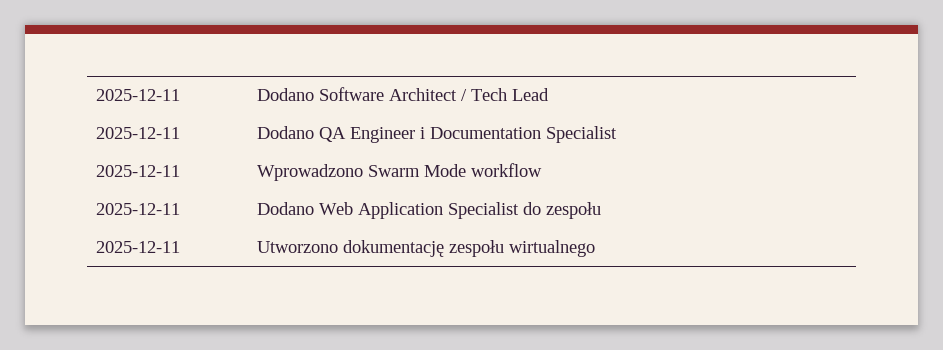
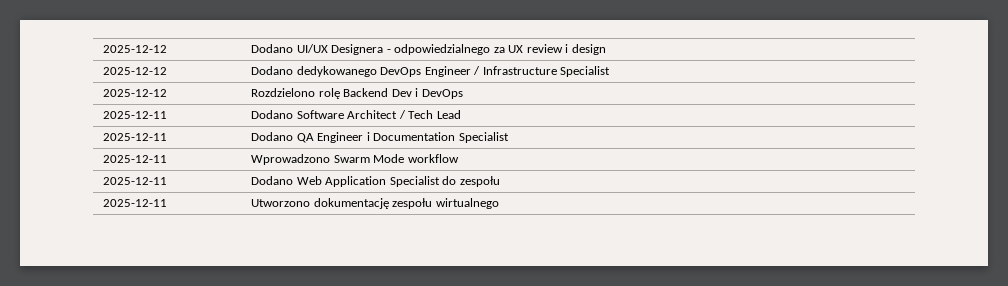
(95, 95) none -> [103,45,168,53] [251,44,606,55] [103,67,168,75] [251,66,611,77] [103,89,168,97] [251,88,463,99] 2025-12-12 | Dodano UI/UX Designera - odpowiedzialnego za UX review i design // 2025-12-12 | Dodano dedykowanego DevOps Engineer / Infrastructure Specialist // 2025-12-12 | Rozdzielono rolę Backend Dev i DevOps //

